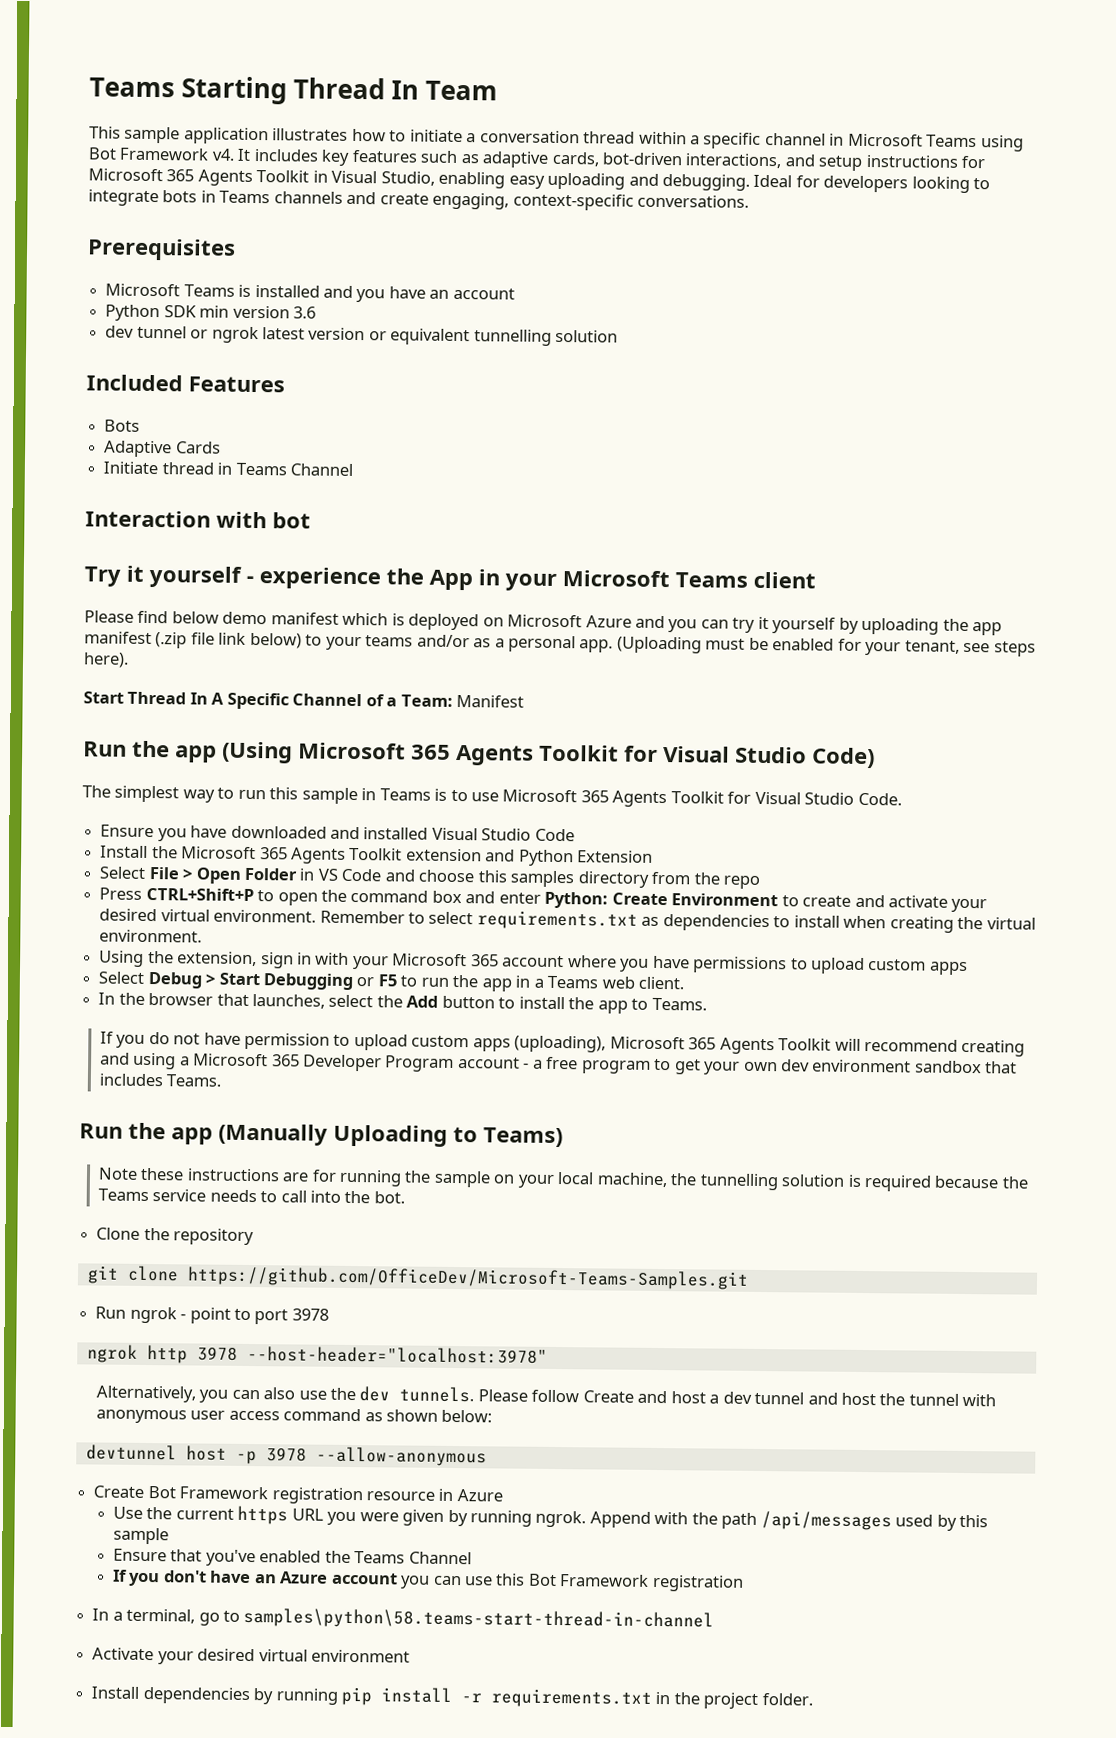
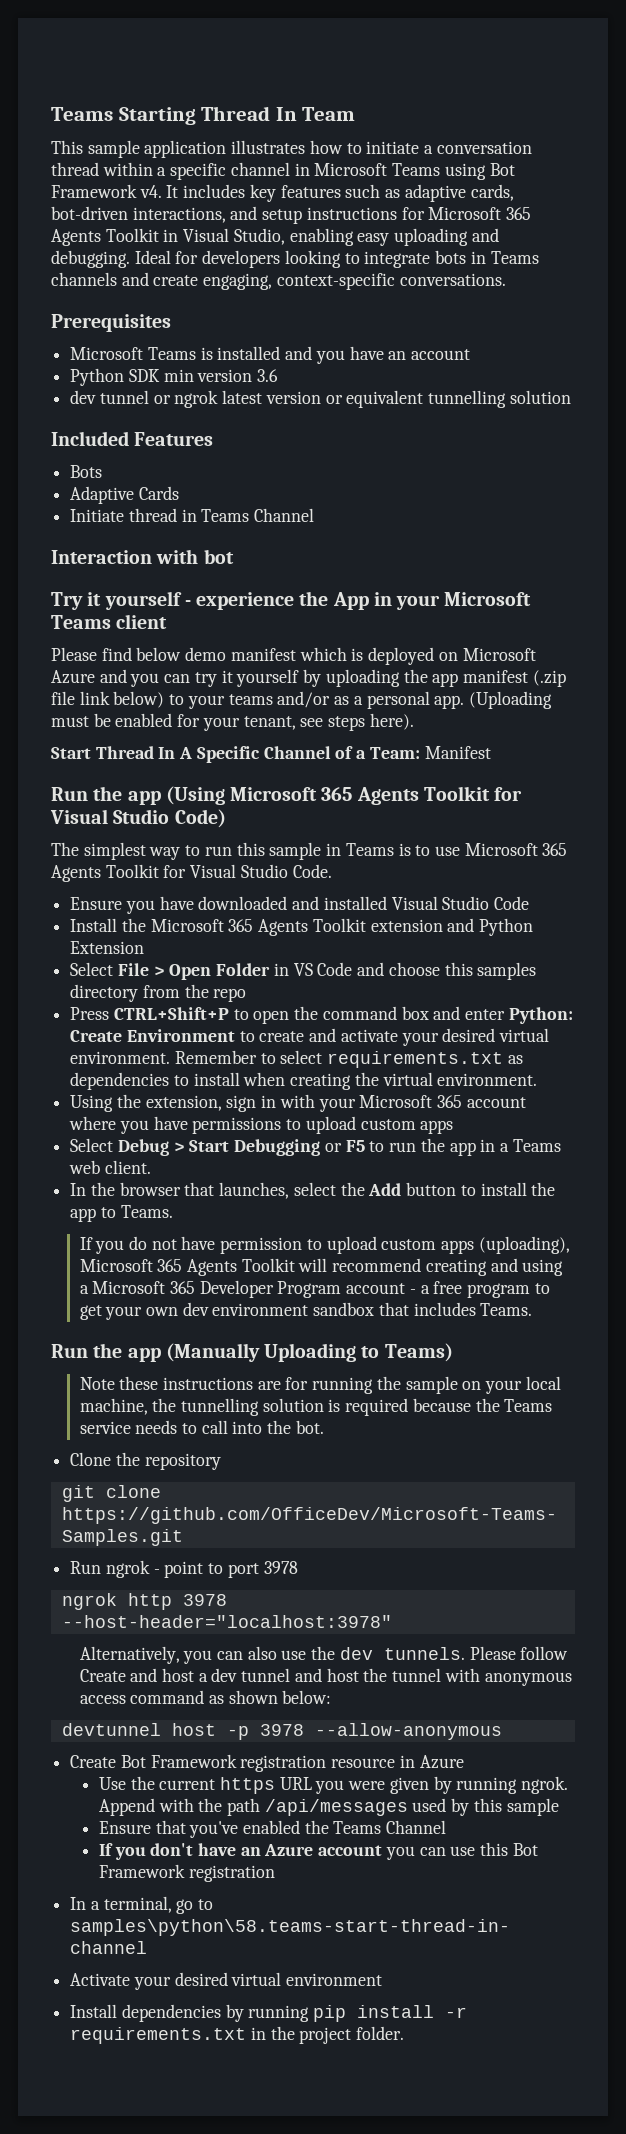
[190,1410,226,1420] user -> (572, 1679) none

